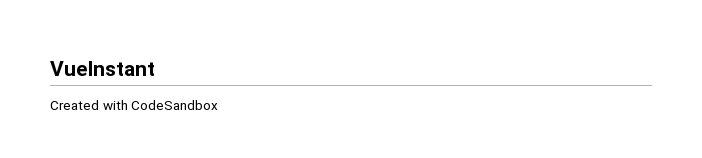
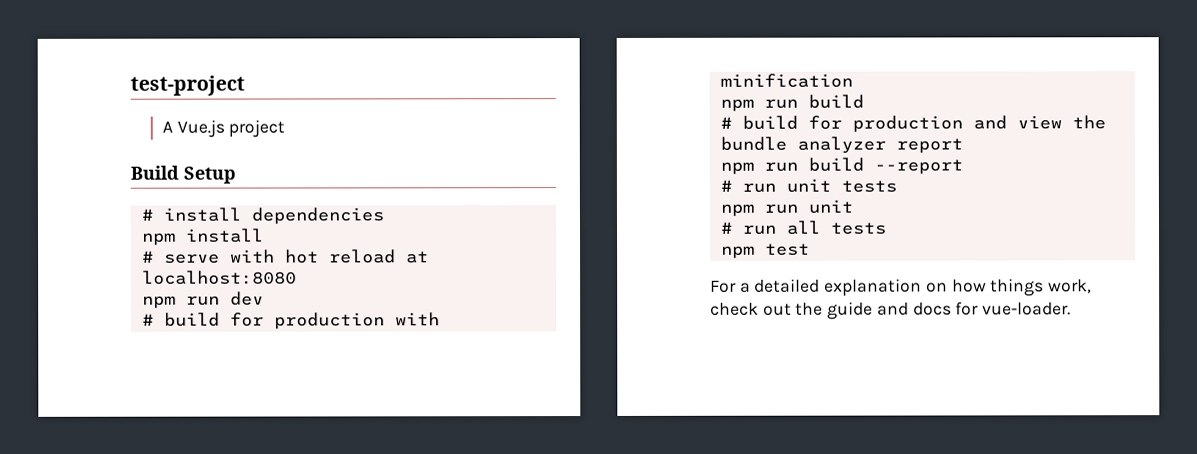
[50,61,155,76] [50,100,219,110] VueInstant // Created with CodeSandbox -> [130,75,245,96] [161,119,286,138] [130,165,236,184] [140,207,384,225] [141,228,264,246] [141,249,429,264] [141,270,297,285] [141,291,264,309] [141,312,440,330] [719,73,853,88] [719,94,864,112] [719,115,1106,133] [719,136,963,154] [719,157,963,175] [719,178,897,193] [719,199,853,217] [719,220,887,235] [720,243,810,259] [710,278,1093,297] [710,301,1072,320] test-project // A Vue.js project // Build Setup // # install dependencies // npm install // # serve with hot reload at localhost:8080 // npm run dev // # build for production with minification // npm run build // # build for production and view the bundle analyzer report // npm run build --report // # run unit tests // npm run unit // # run all tests // npm test // For a detailed explanation on how things work, check out the guide and docs for vue-loader.

